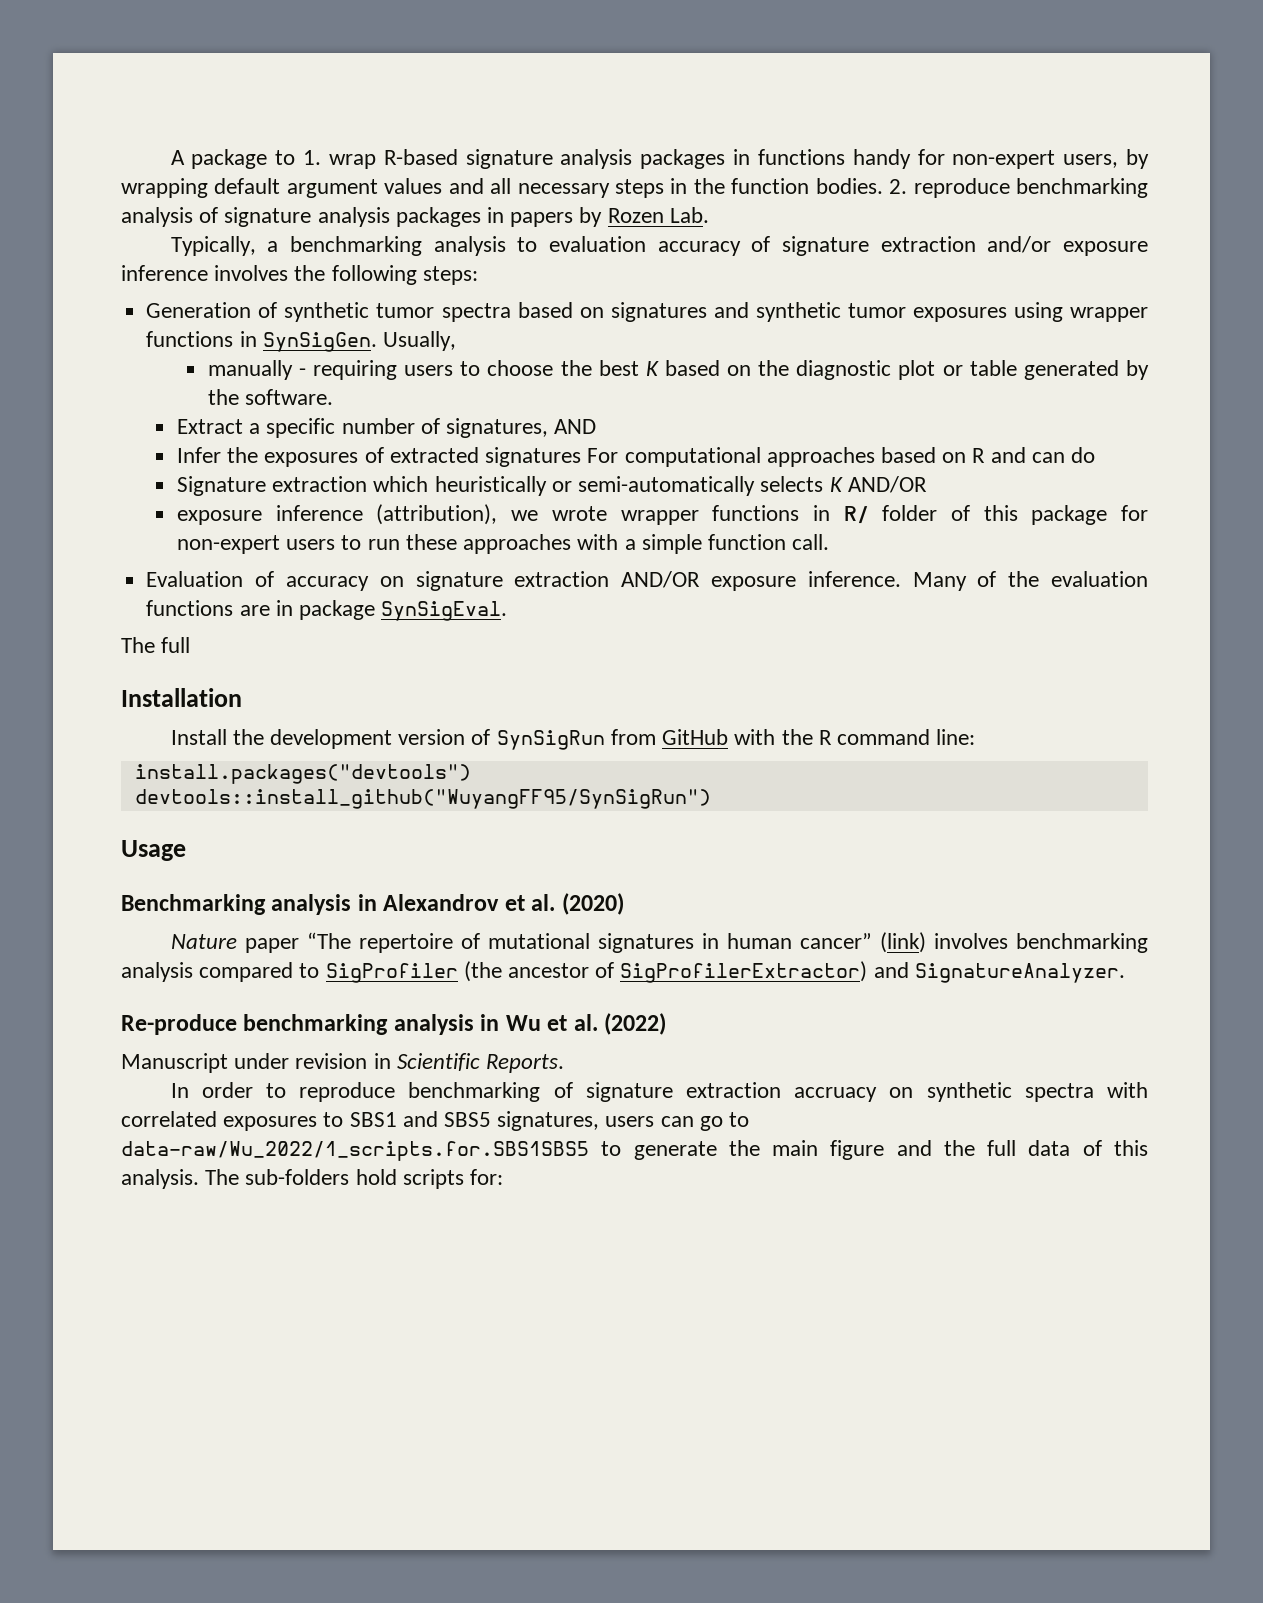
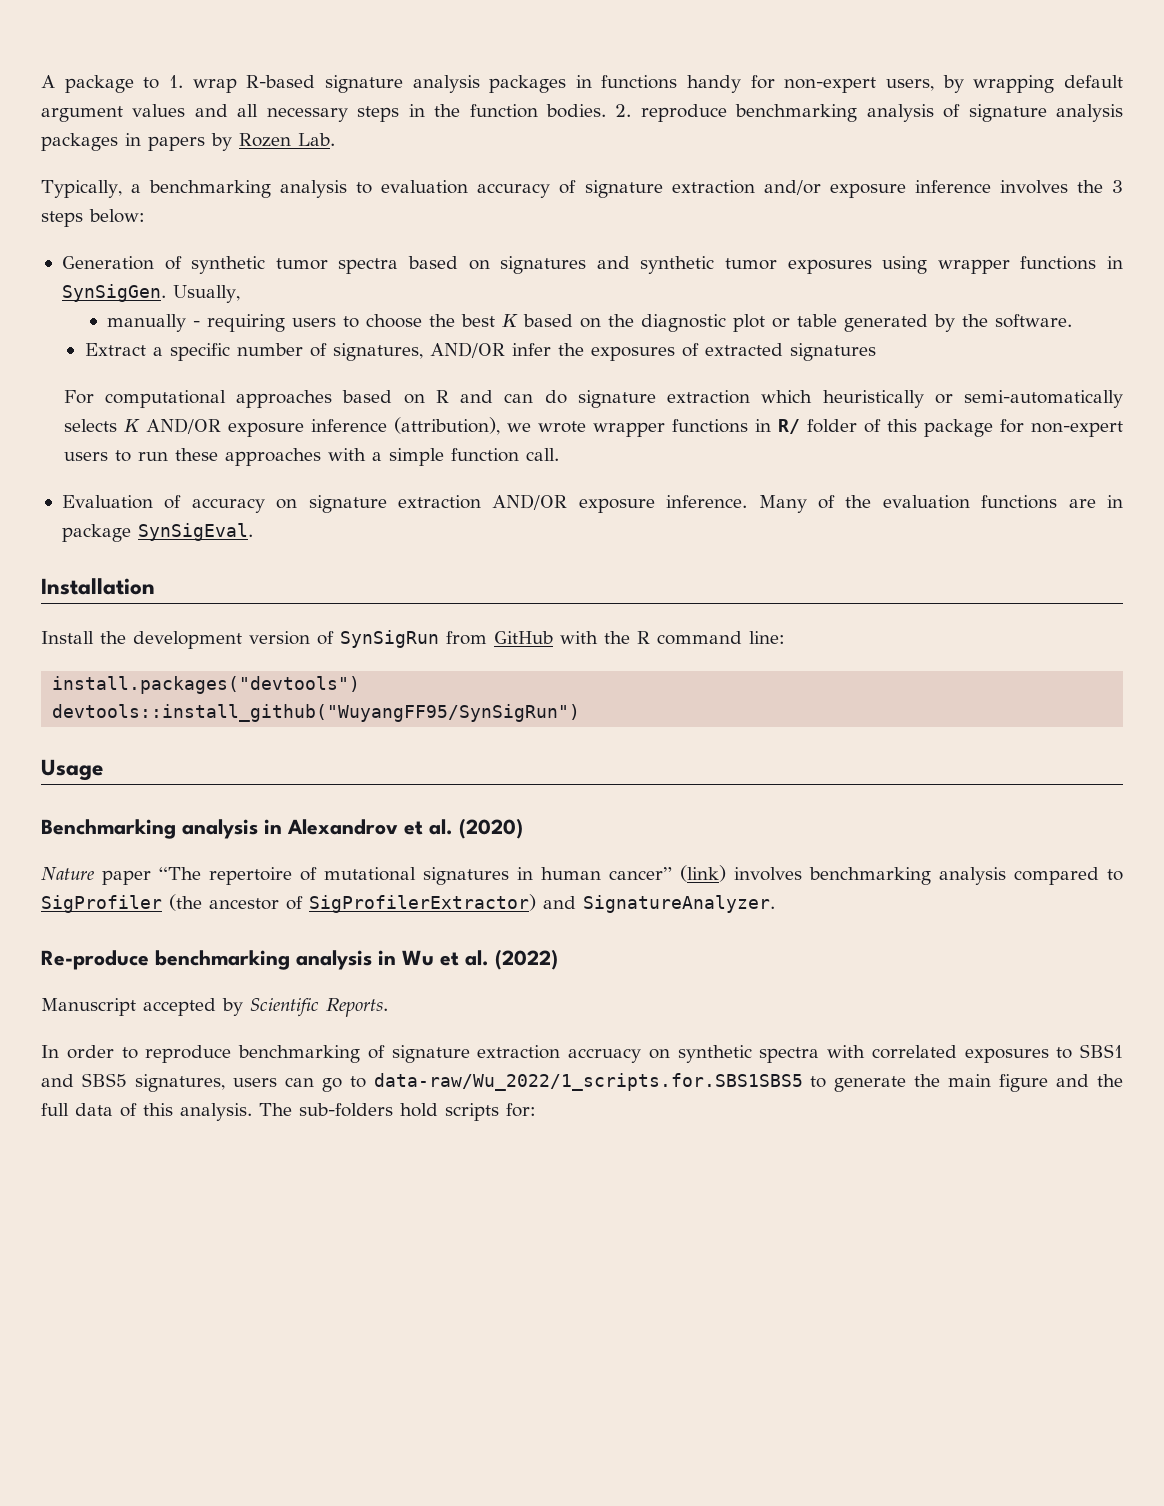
[331,265,478,285] following steps: -> [1112,180,1123,193] [41,209,145,227] 3 steps below:
[554,419,597,434] [177,447,222,463] AND // Infer -> [429,342,551,358] AND/OR infer
(582, 457) none -> (876, 352) //
[177,476,267,496] // Signature -> [577,390,656,408] signature
(927, 484) // -> (221, 426) none
[121,637,191,653] // The full -> (253, 532) none
[234,1053,391,1069] under revision in -> [143,998,243,1016] accepted by

